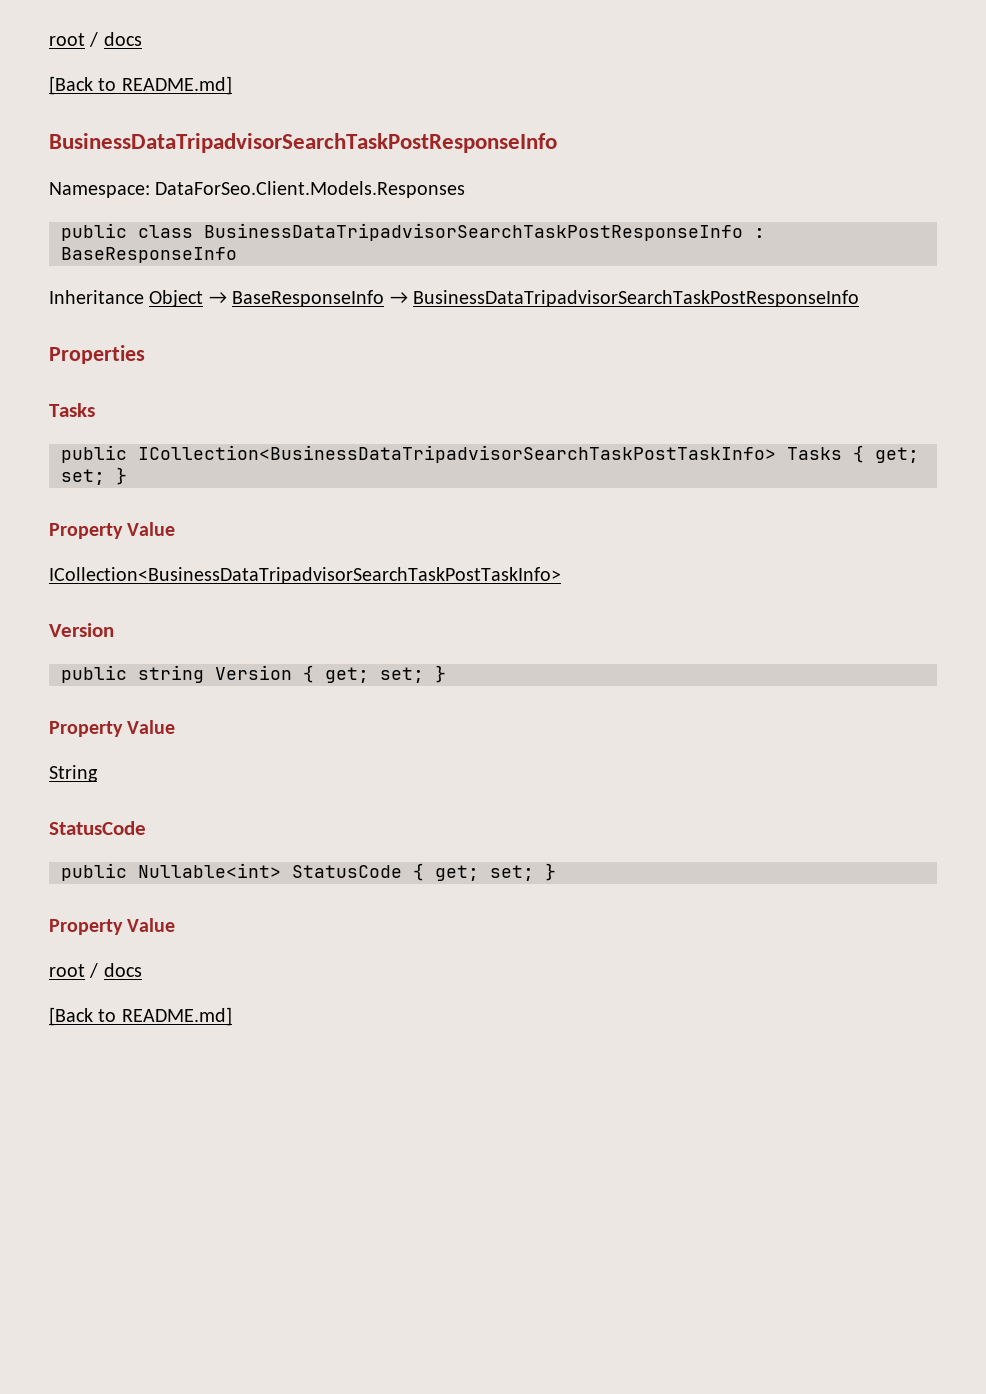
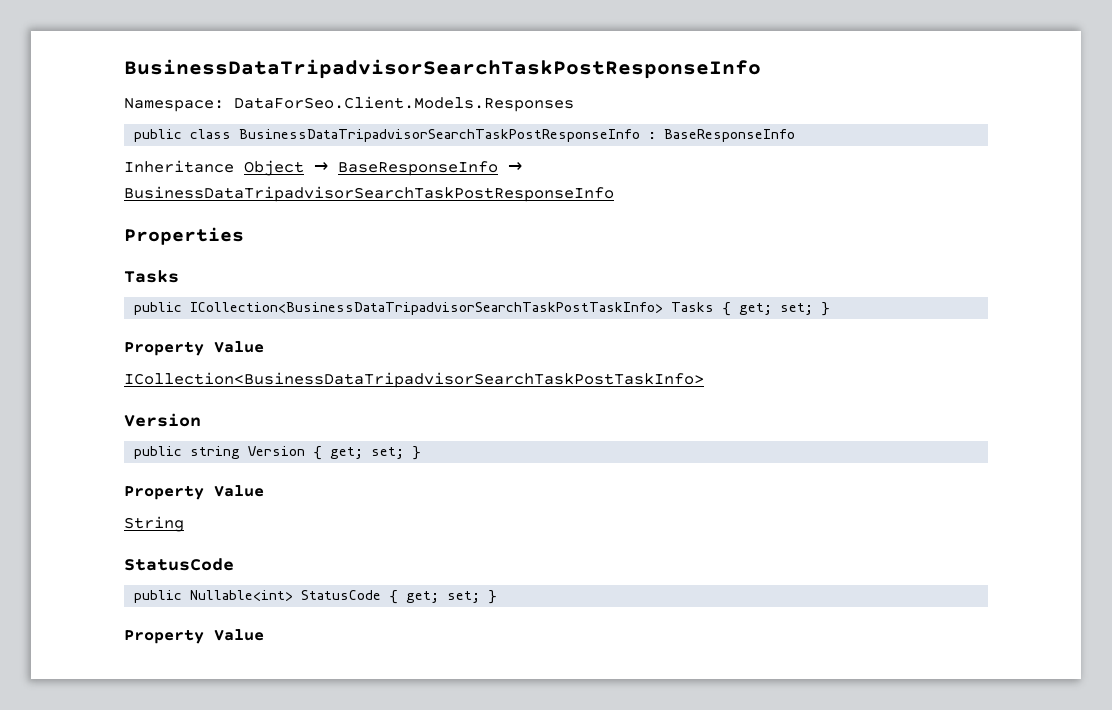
[49,32,142,47] [49,76,232,95] root / docs // [Back to README.md] // -> (124, 69) none
[49,963,142,978] [49,1007,232,1026] // root / docs // [Back to README.md] -> (264, 635) none

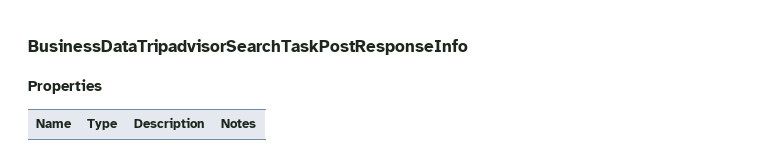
[124,59,761,79] [124,96,574,112] [134,129,796,142] [124,160,522,176] [124,186,614,202] [124,227,244,245] [124,270,179,283] [134,302,831,316] [124,341,264,356] [124,372,704,388] [124,413,201,427] [134,446,422,460] [124,485,264,500] [124,516,184,532] [124,558,234,571] [134,590,498,604] [124,629,264,644] BusinessDataTripadvisorSearchTaskPostResponseInfo // Namespace: DataForSeo.Client.Models.Responses // public class BusinessDataTripadvisorSearchTaskPostResponseInfo : BaseResponseInfo // Inheritance Object → BaseResponseInfo → BusinessDataTripadvisorSearchTaskPostResponseInfo // Properties // Tasks // public ICollection<BusinessDataTripadvisorSearchTaskPostTaskInfo> Tasks { get; set; } // Property Value // ICollection<BusinessDataTripadvisorSearchTaskPostTaskInfo> // Version // public string Version { get; set; } // Property Value // String // StatusCode // public Nullable<int> StatusCode { get; set; } // Property Value -> [28,39,468,55] [28,79,102,94] [35,119,72,128] [86,119,118,130] [133,117,204,130] [220,119,256,128] BusinessDataTripadvisorSearchTaskPostResponseInfo // Properties // Name | Type | Description | Notes

